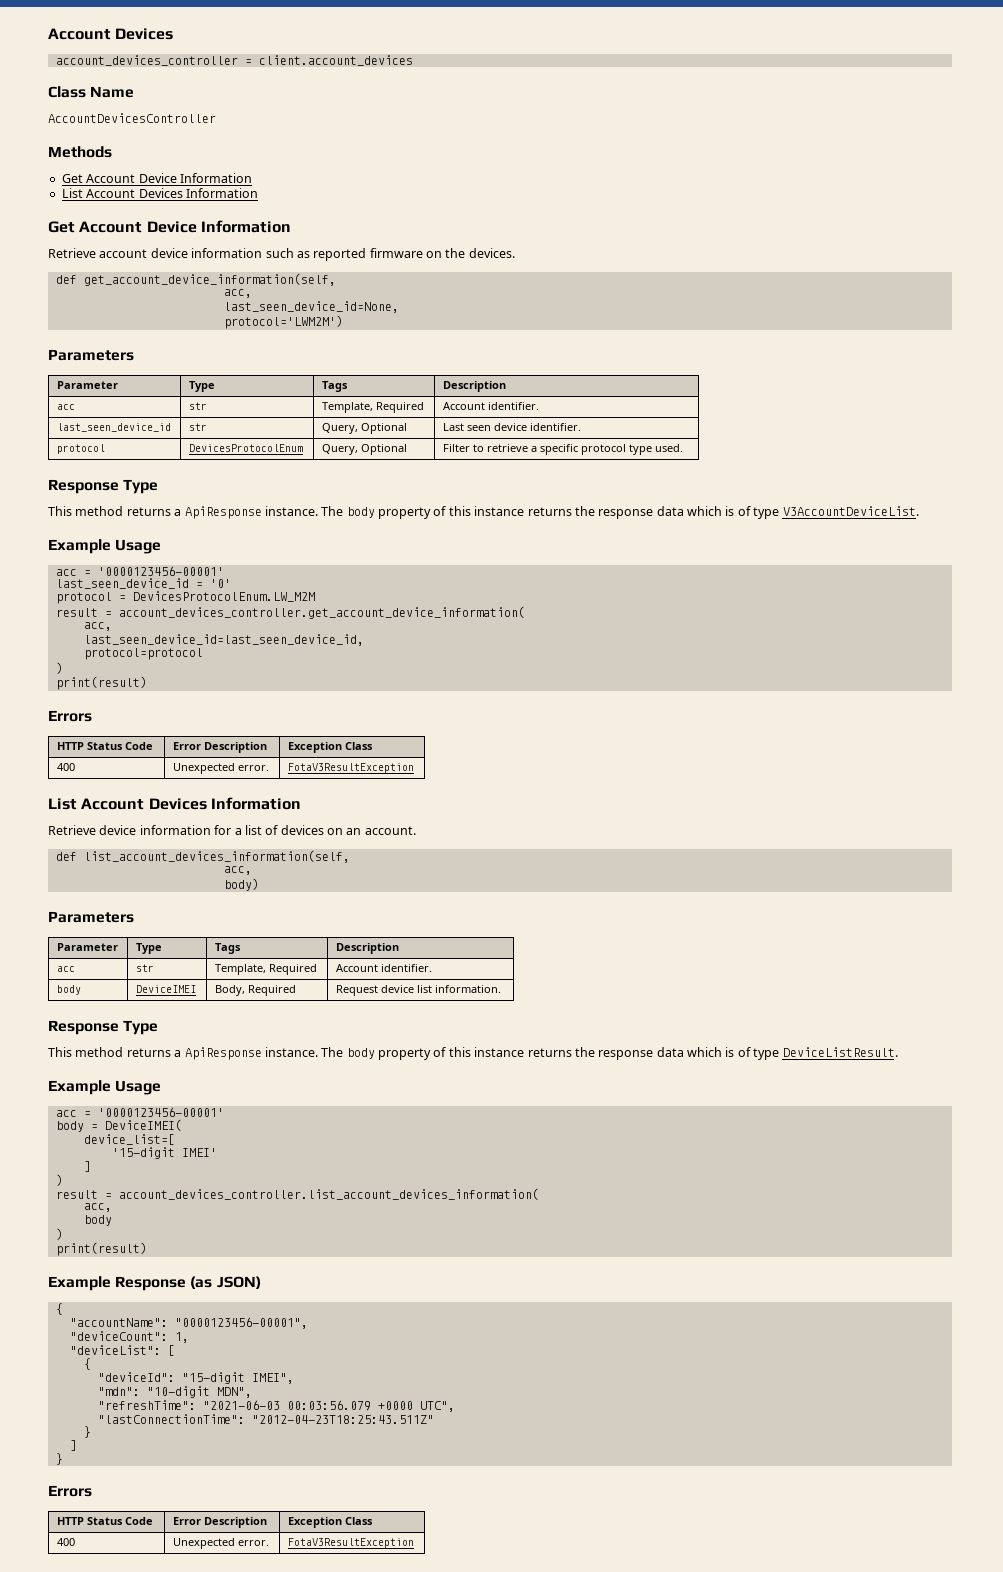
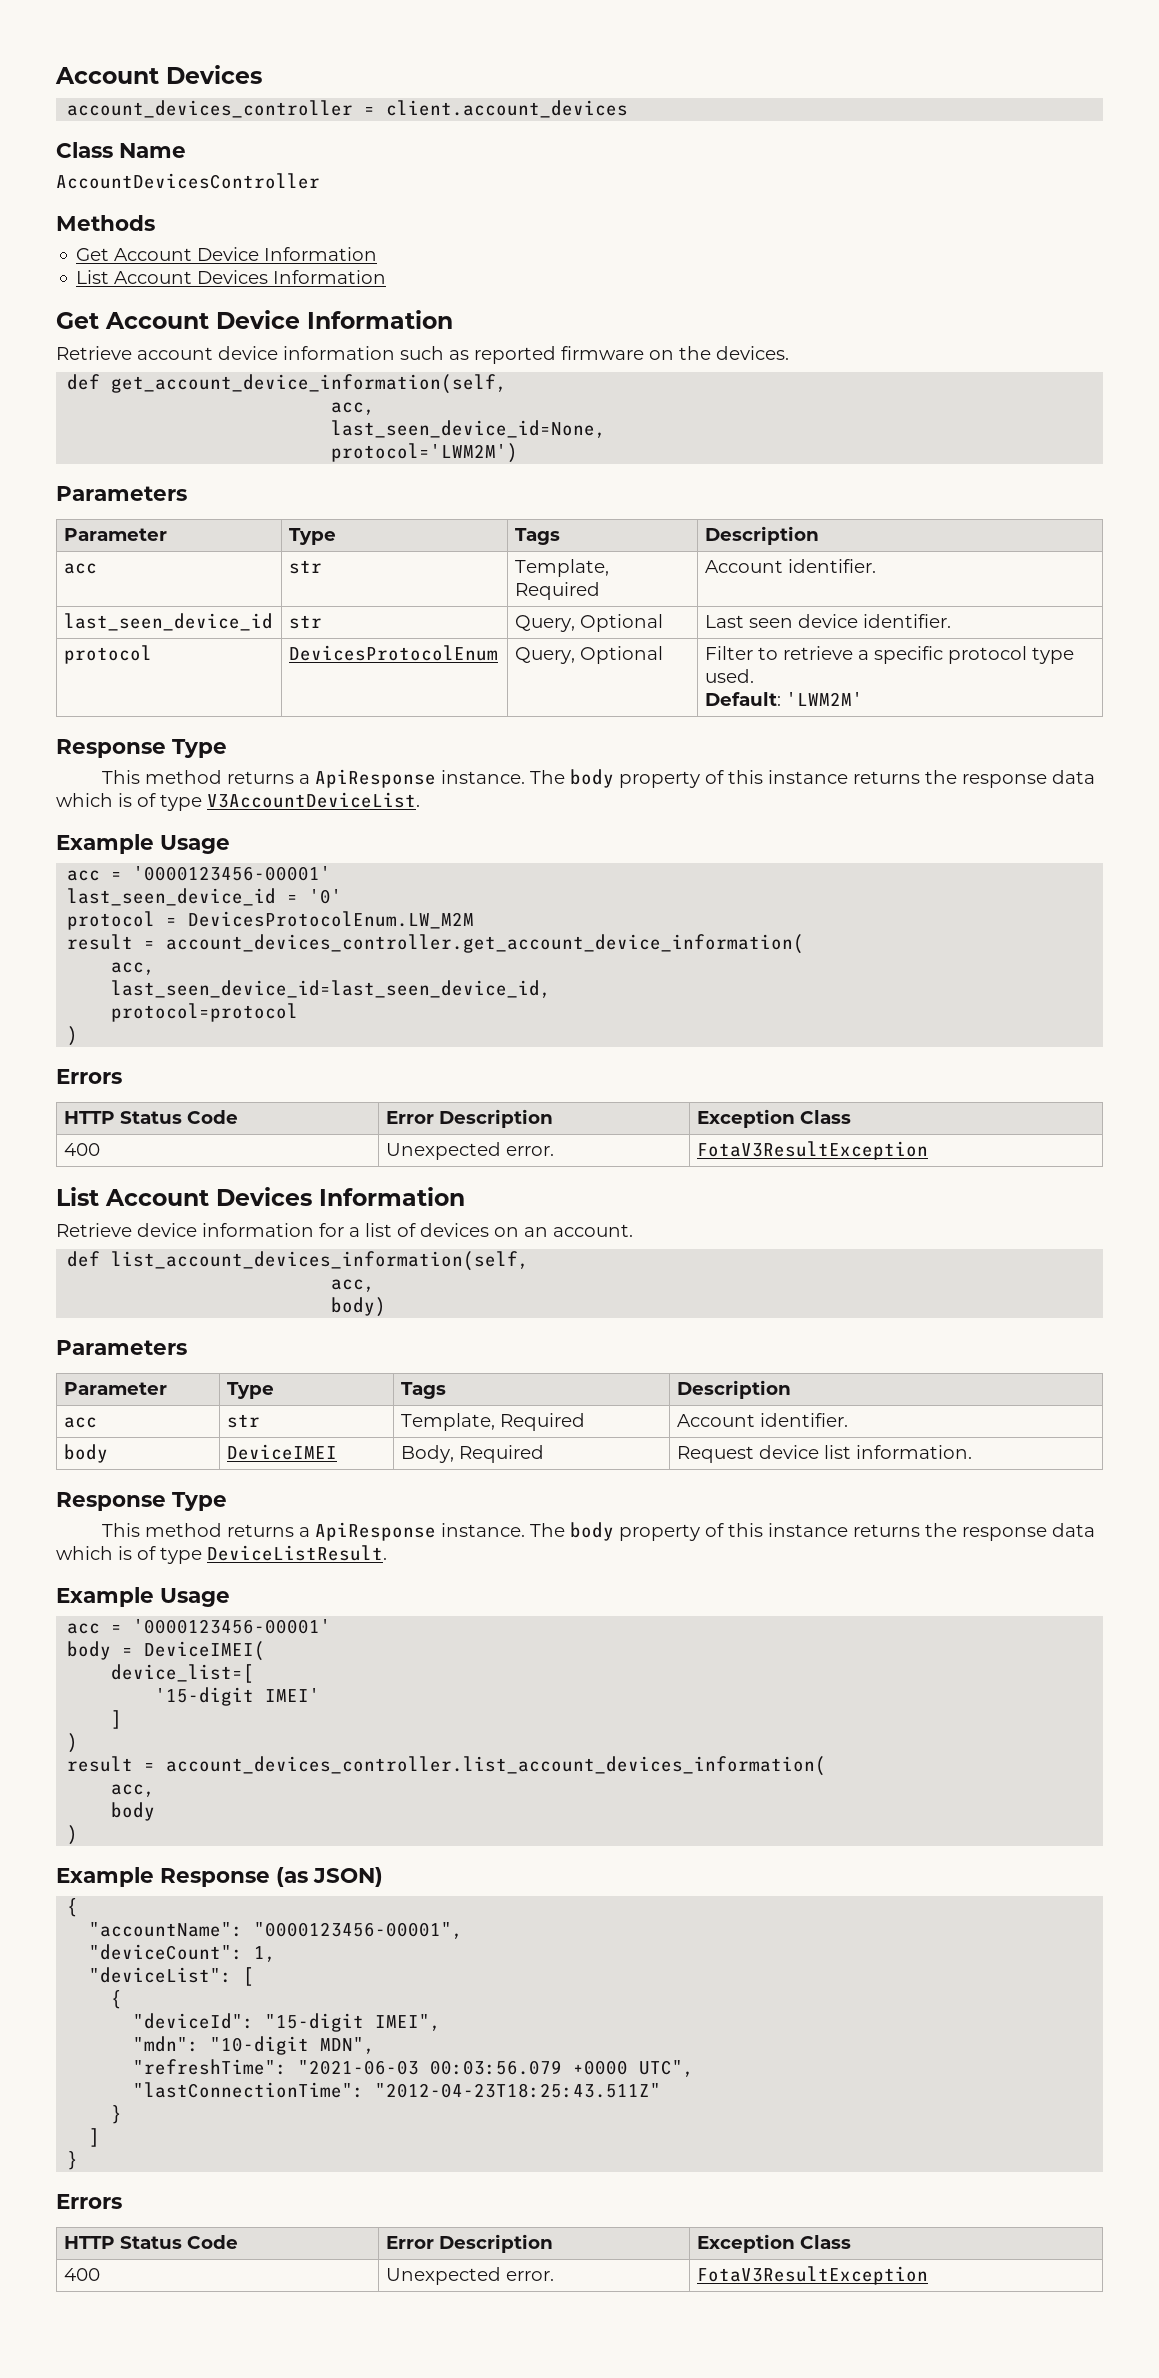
(683, 448) none -> [704,692,863,706] // Default: 'LWM2M'
[55,676,147,690] // print(result) -> (79, 1036) none
[55,1242,147,1256] // print(result) -> (79, 1835) none

